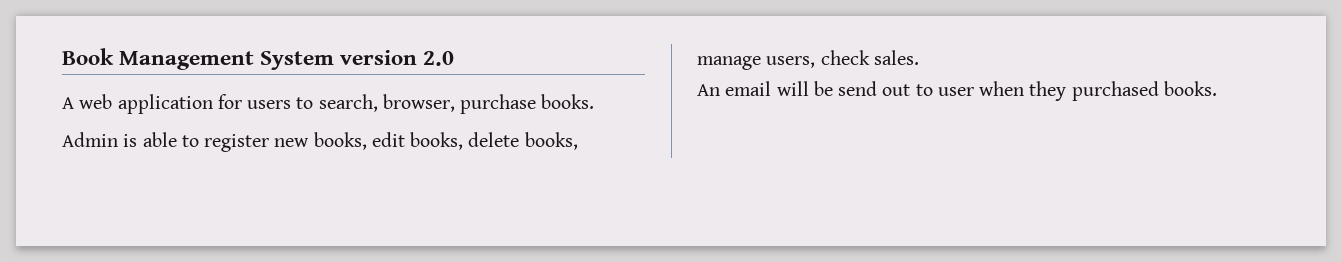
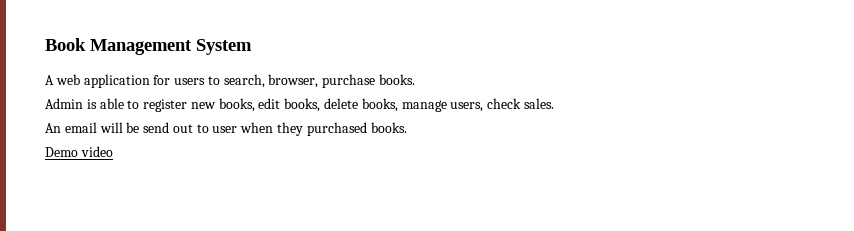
[340,50,455,66] version 2.0 -> (252, 47) none
(1217, 88) none -> [45,146,113,157] // Demo video

